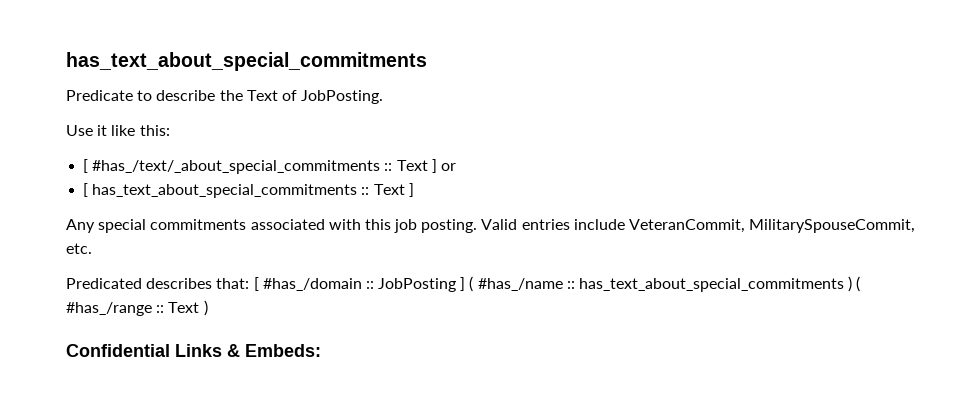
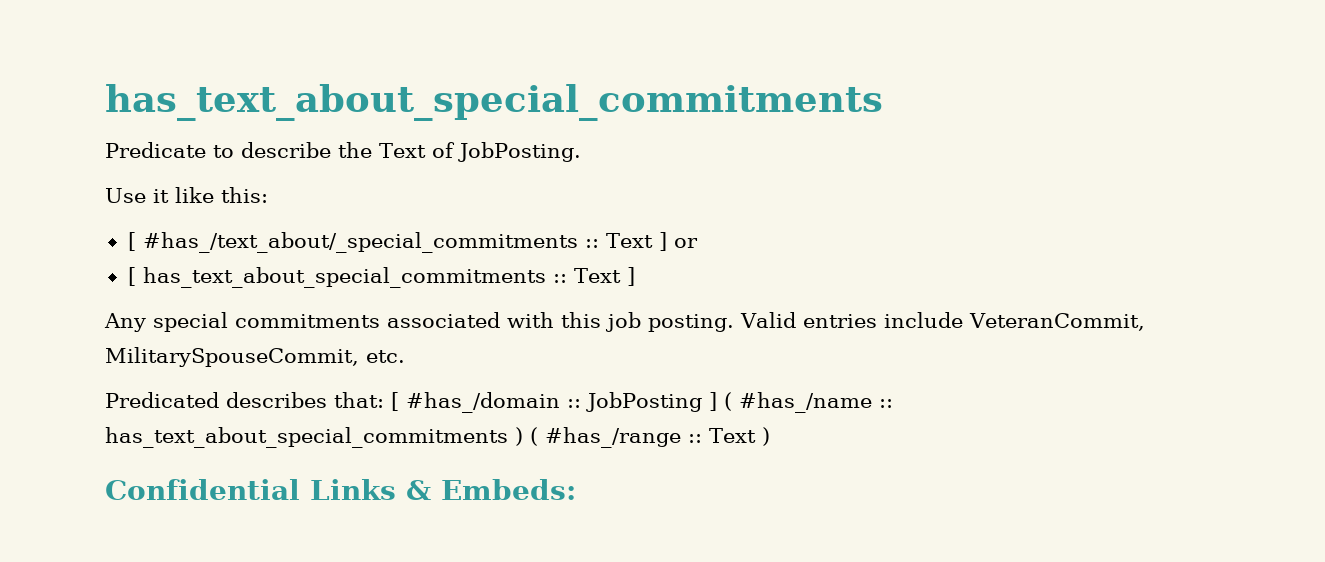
[92,160,381,174] #has_/text/_about_special_commitments -> [142,232,578,253] #has_/text_about/_special_commitments

